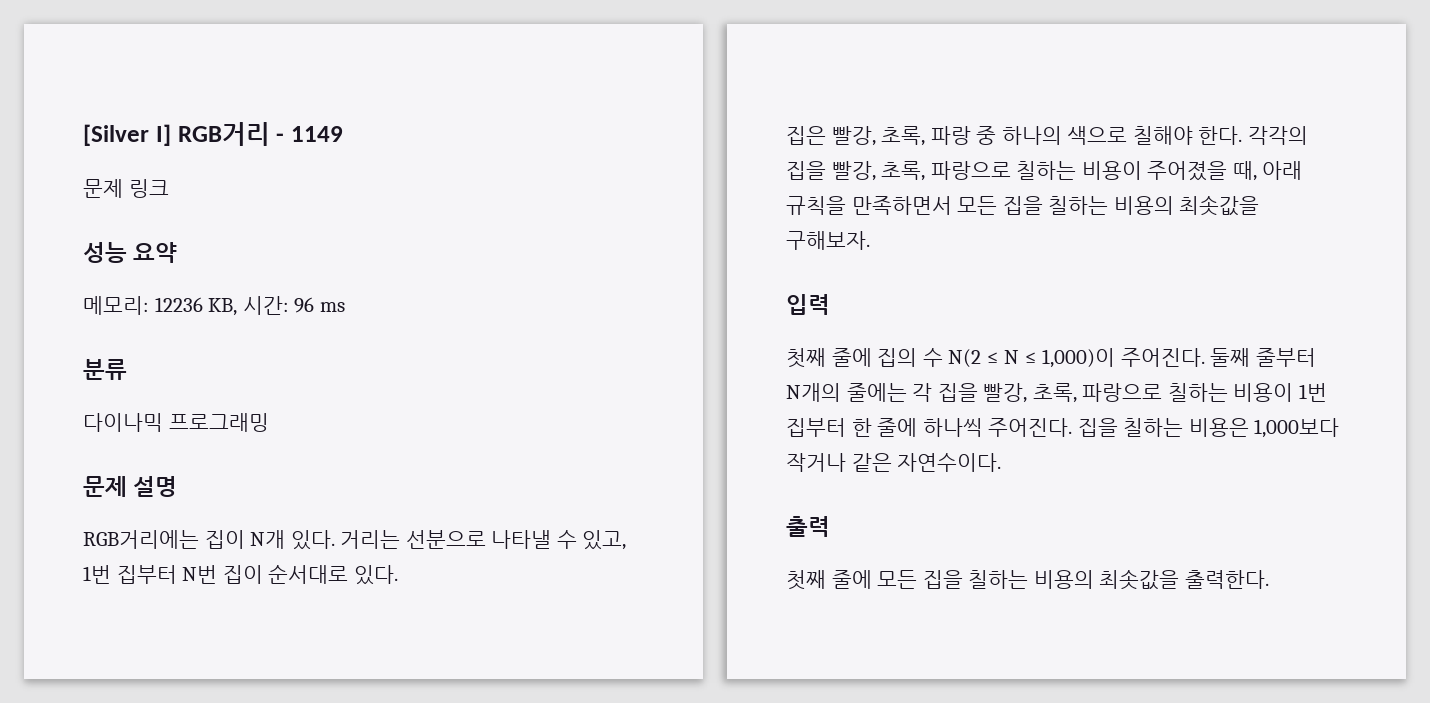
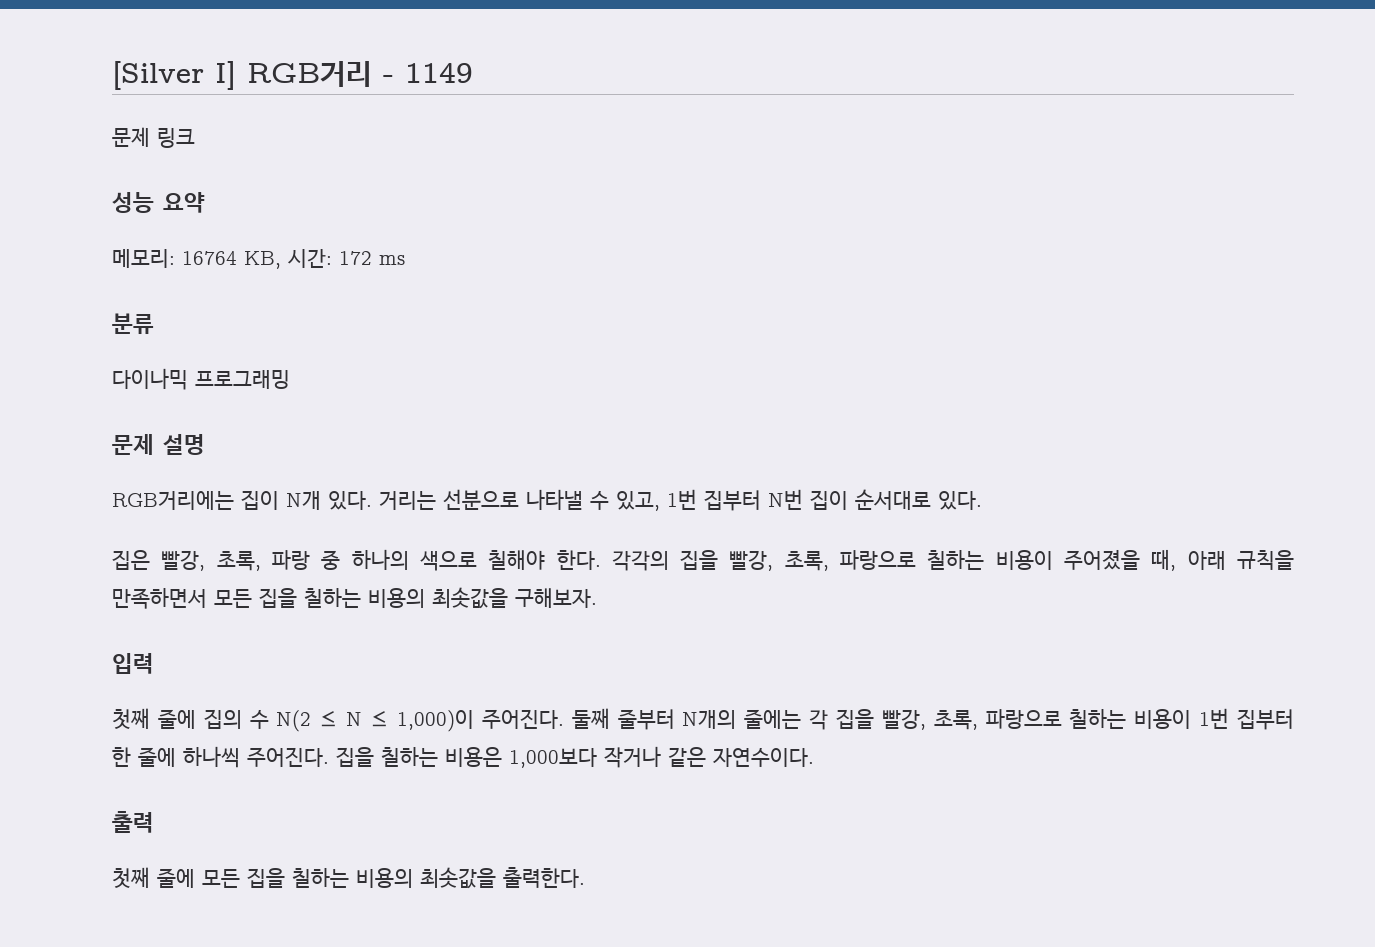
[154,297,203,312] 12236 -> [182,251,237,265] 16764
[294,297,315,313] 96 -> [339,251,372,265] 172

